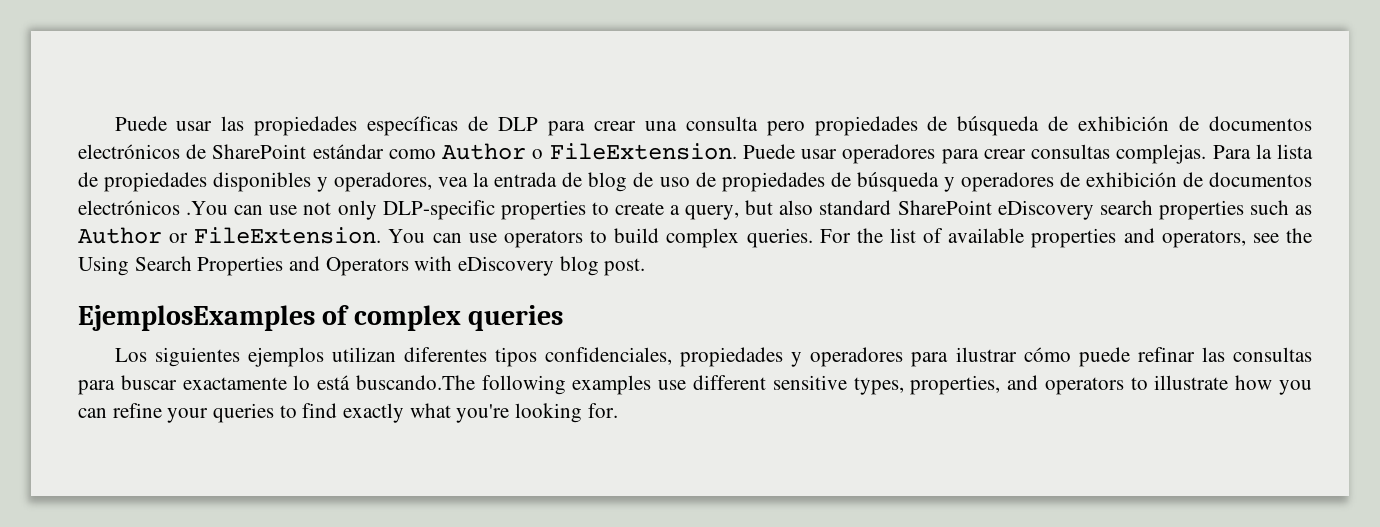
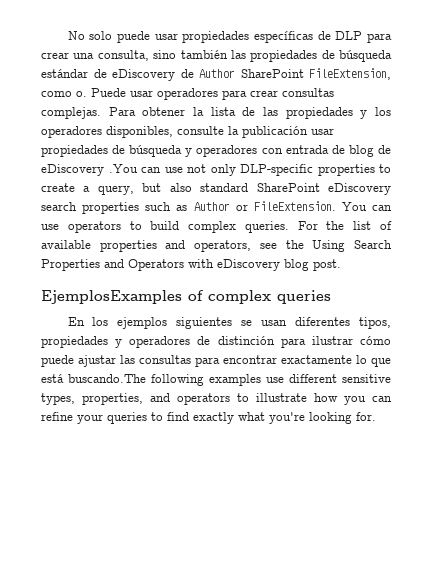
[114,116,245,131] Puede usar las -> [67,31,178,43] No solo puede usar
[685,116,1313,136] [78,143,737,160] consulta pero propiedades de búsqueda de exhibición de documentos electrónicos de SharePoint estándar como Author o FileExtension. -> [97,50,392,62] [41,68,391,81] [41,91,87,97] consulta, sino también las propiedades de búsqueda estándar de eDiscovery de Author SharePoint FileExtension, como o.
(1251, 152) none -> [142,107,186,116] obtener
[104,172,716,192] propiedades disponibles y operadores, vea la entrada de blog de uso de -> [263,107,391,119] [41,126,334,138] las propiedades y los operadores disponibles, consulte la publicación usar
[1059,172,1312,187] [78,200,180,215] de exhibición de documentos electrónicos -> [261,145,391,157] [41,164,104,176] con entrada de blog de eDiscovery
[114,347,673,367] Los siguientes ejemplos utilizan diferentes tipos confidenciales, -> [67,317,392,329] En los ejemplos siguientes se usan diferentes tipos,
(904, 357) none -> [197,336,275,345] de distinción
[1137,347,1195,362] refinar -> [78,355,116,367] ajustar
[120,375,177,390] buscar -> [223,355,277,364] encontrar
(311, 382) none -> [371,358,391,367] que

